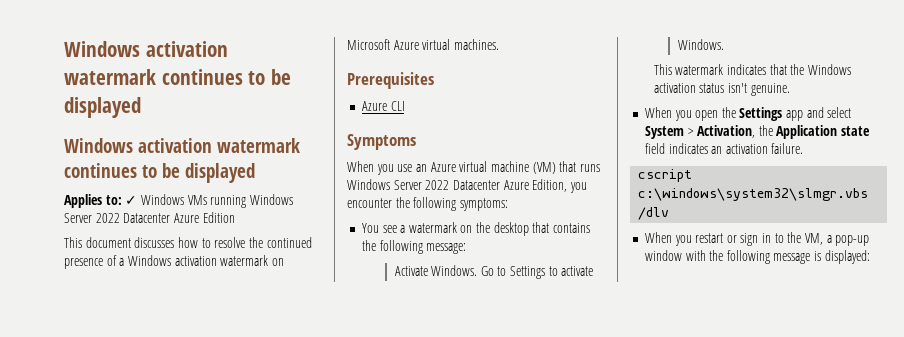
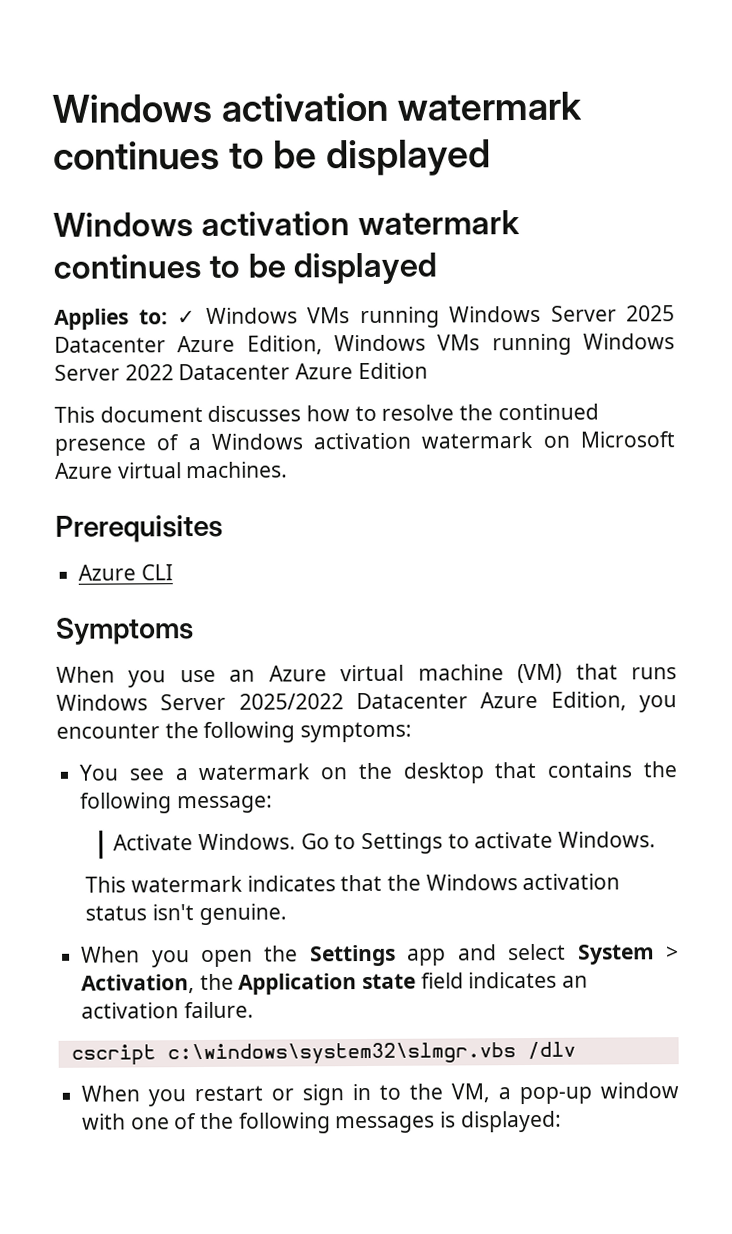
(92, 218) none -> [626,305,675,322] [54,333,675,356] [54,364,120,381] 2025 Datacenter Azure Edition, Windows VMs running Windows Server
[425,180,450,190] 2022 -> [238,693,344,710] 2025/2022
[709,250,811,264] the following message -> [130,1112,436,1134] one of the following messages

